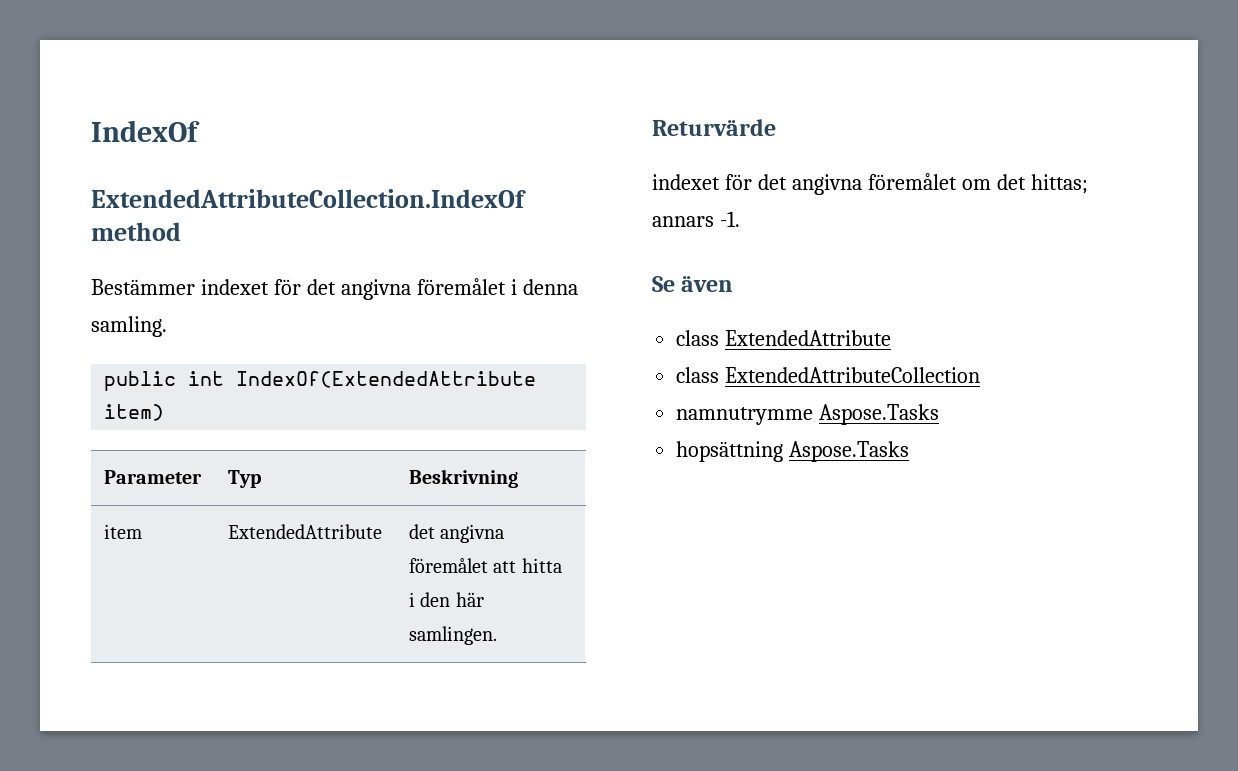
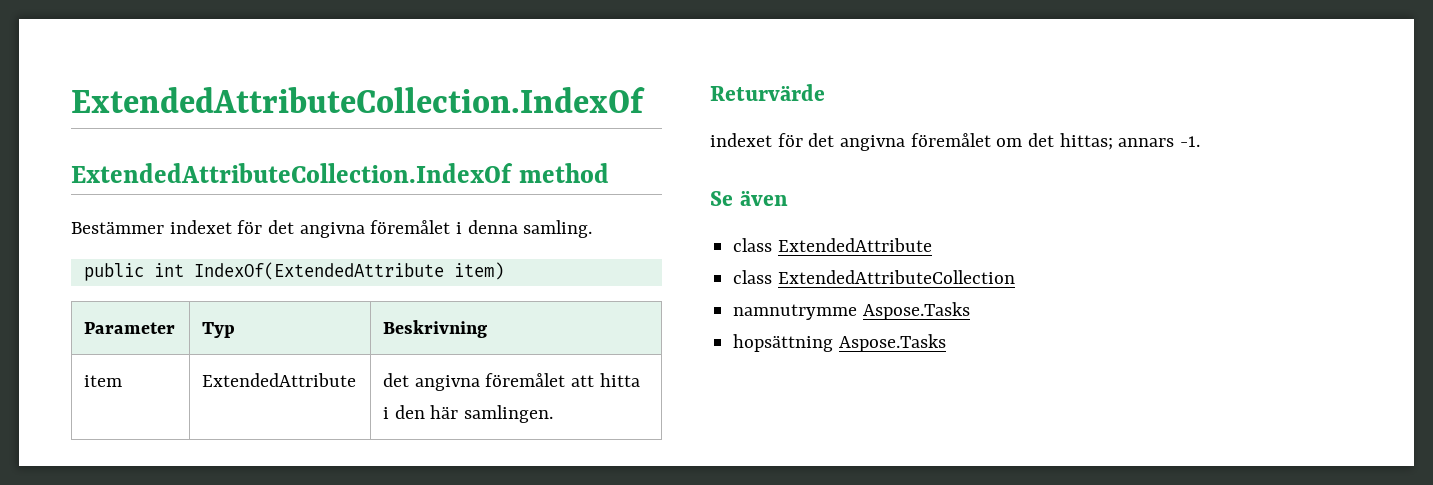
[91,120,200,142] IndexOf -> [71,87,645,113] ExtendedAttributeCollection.IndexOf

